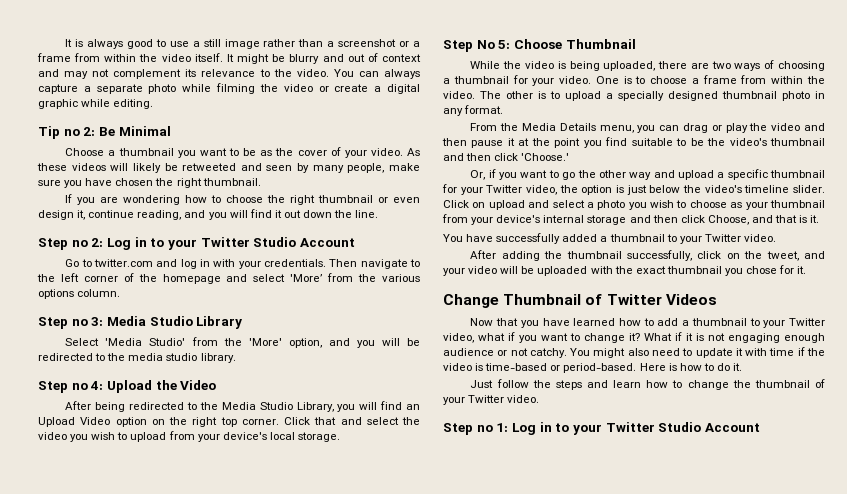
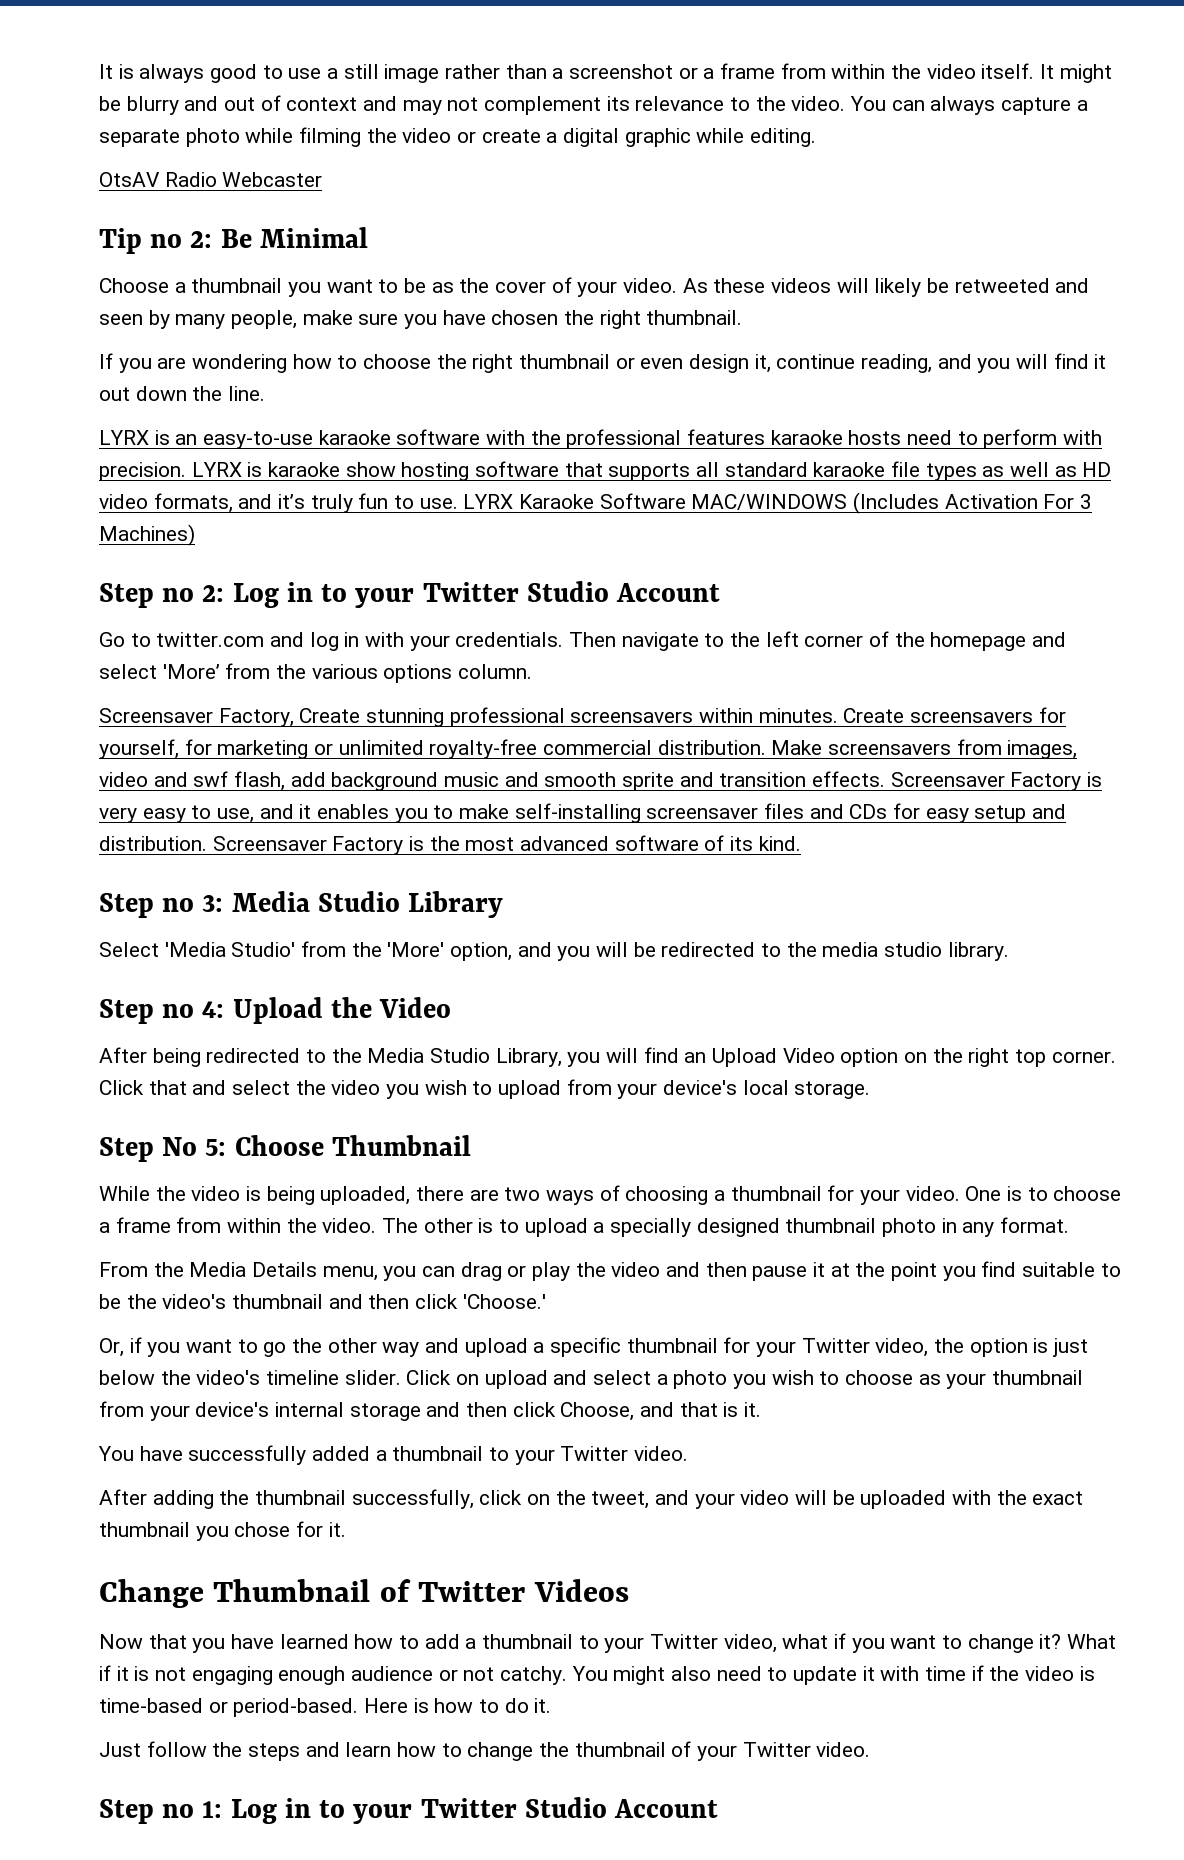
(154, 104) none -> [99,172,323,187] // OtsAV Radio Webcaster
(379, 214) none -> [99,429,1103,449] [99,461,1112,481] [99,492,1093,514] [99,524,195,546] // LYRX is an easy-to-use karaoke software with the professional features karaoke hosts need to perform with precision. LYRX is karaoke show hosting software that supports all standard karaoke file types as well as HD video formats, and it’s truly fun to use. LYRX Karaoke Software MAC/WINDOWS (Includes Activation For 3 Machines)
(121, 293) none -> [99,707,1066,727] [99,739,1078,759] [99,771,1103,791] [99,803,1067,823] [99,835,801,855] // Screensaver Factory, Create stunning professional screensavers within minutes. Create screensavers for yourself, for marketing or unlimited royalty-free commercial distribution. Make screensavers from images, video and swf flash, add background music and smooth sprite and transition effects. Screensaver Factory is very easy to use, and it enables you to make self-installing screensaver files and CDs for easy setup and distribution. Screensaver Factory is the most advanced software of its kind.

